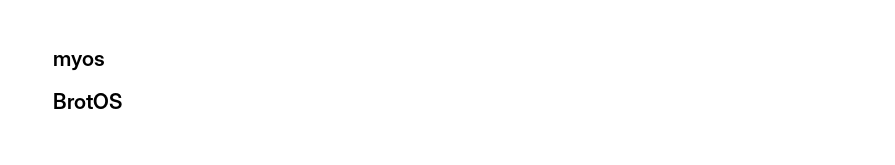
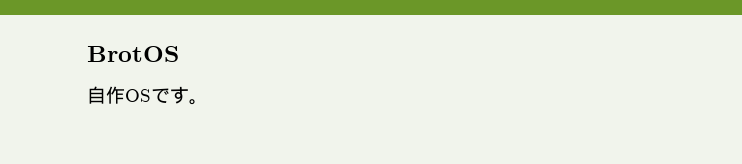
[53,55,105,71] [53,93,122,109] myos // BrotOS -> [87,46,179,62] [87,86,208,105] BrotOS // 自作OSです。

